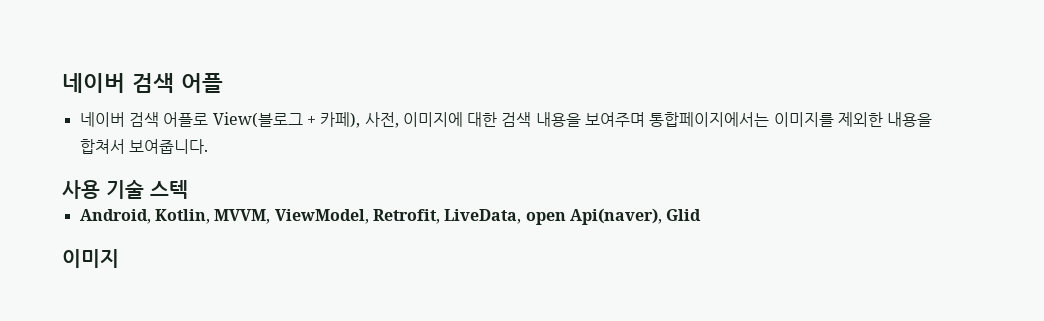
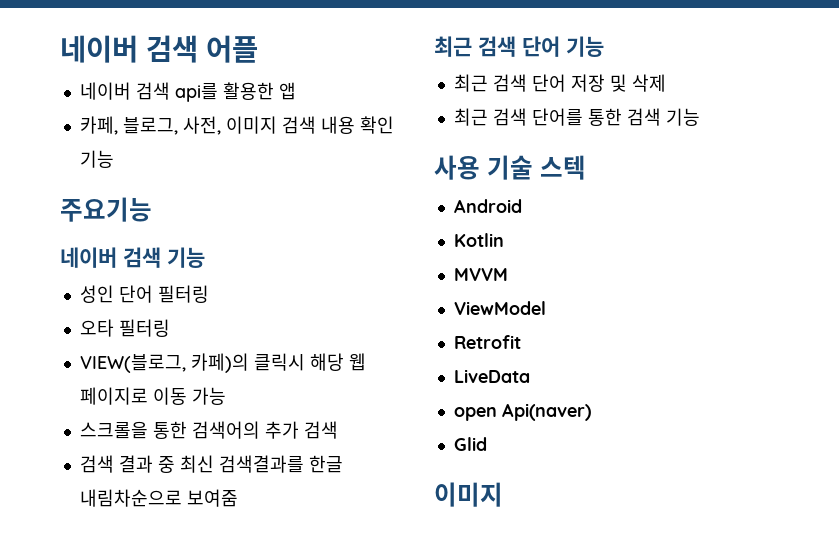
[163,112,933,128] [79,139,208,154] [62,180,188,199] [79,208,662,225] 어플로 View(블로그 + 카페), 사전, 이미지에 대한 검색 내용을 보여주며 통합페이지에서는 이미지를 제외한 내용을 합쳐서 보여줍니다. // 사용 기술 스텍 // Android, Kotlin, MVVM, ViewModel, Retrofit, LiveData, open Api(naver), -> [174,82,296,102] [79,116,394,135] [79,150,114,168] [60,197,152,222] [60,247,205,268] [79,285,209,303] [79,319,170,337] [79,353,366,373] [79,387,226,405] [79,421,338,439] [79,455,343,473] [79,489,238,507] [434,36,604,57] [453,74,666,92] [453,108,700,126] [434,155,586,180] [453,199,522,213] [453,233,504,247] [453,268,508,281] [453,301,546,315] [453,335,521,349] [453,369,530,383] [453,403,591,421] api를 활용한 앱 // 카페, 블로그, 사전, 이미지 검색 내용 확인 기능 // 주요기능 // 네이버 검색 기능 // 성인 단어 필터링 // 오타 필터링 // VIEW(블로그, 카페)의 클릭시 해당 웹 페이지로 이동 가능 // 스크롤을 통한 검색어의 추가 검색 // 검색 결과 중 최신 검색결과를 한글 내림차순으로 보여줌 // 최근 검색 단어 기능 // 최근 검색 단어 저장 및 삭제 // 최근 검색 단어를 통한 검색 기능 // 사용 기술 스텍 // Android // Kotlin // MVVM // ViewModel // Retrofit // LiveData // open Api(naver) //

